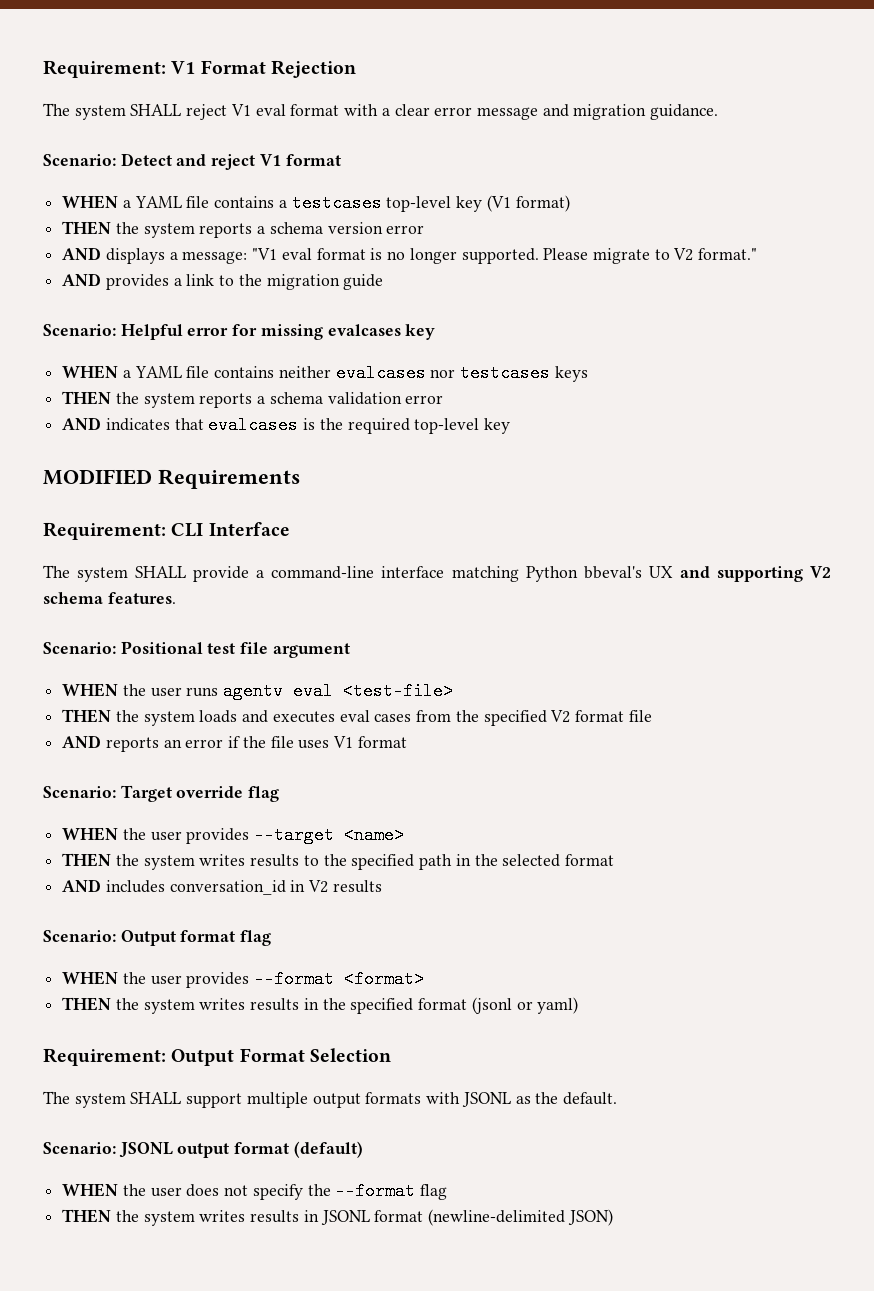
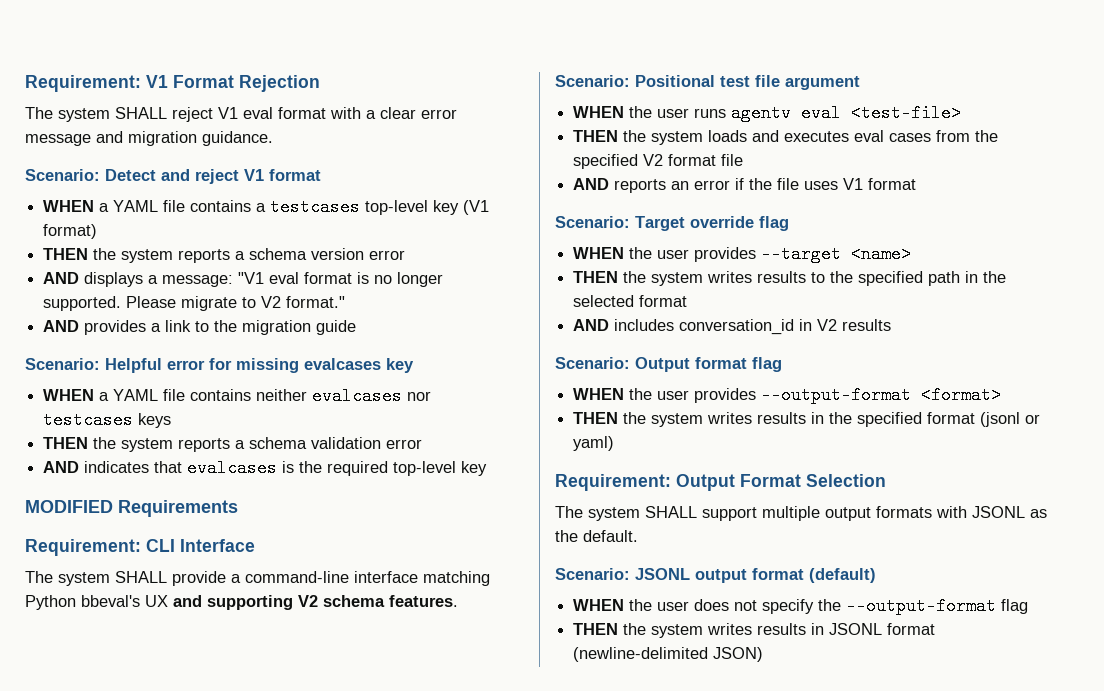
[254,970,335,988] --format -> [761,386,912,404] --output-format
[335,1182,416,1200] --format -> [846,597,997,615] --output-format

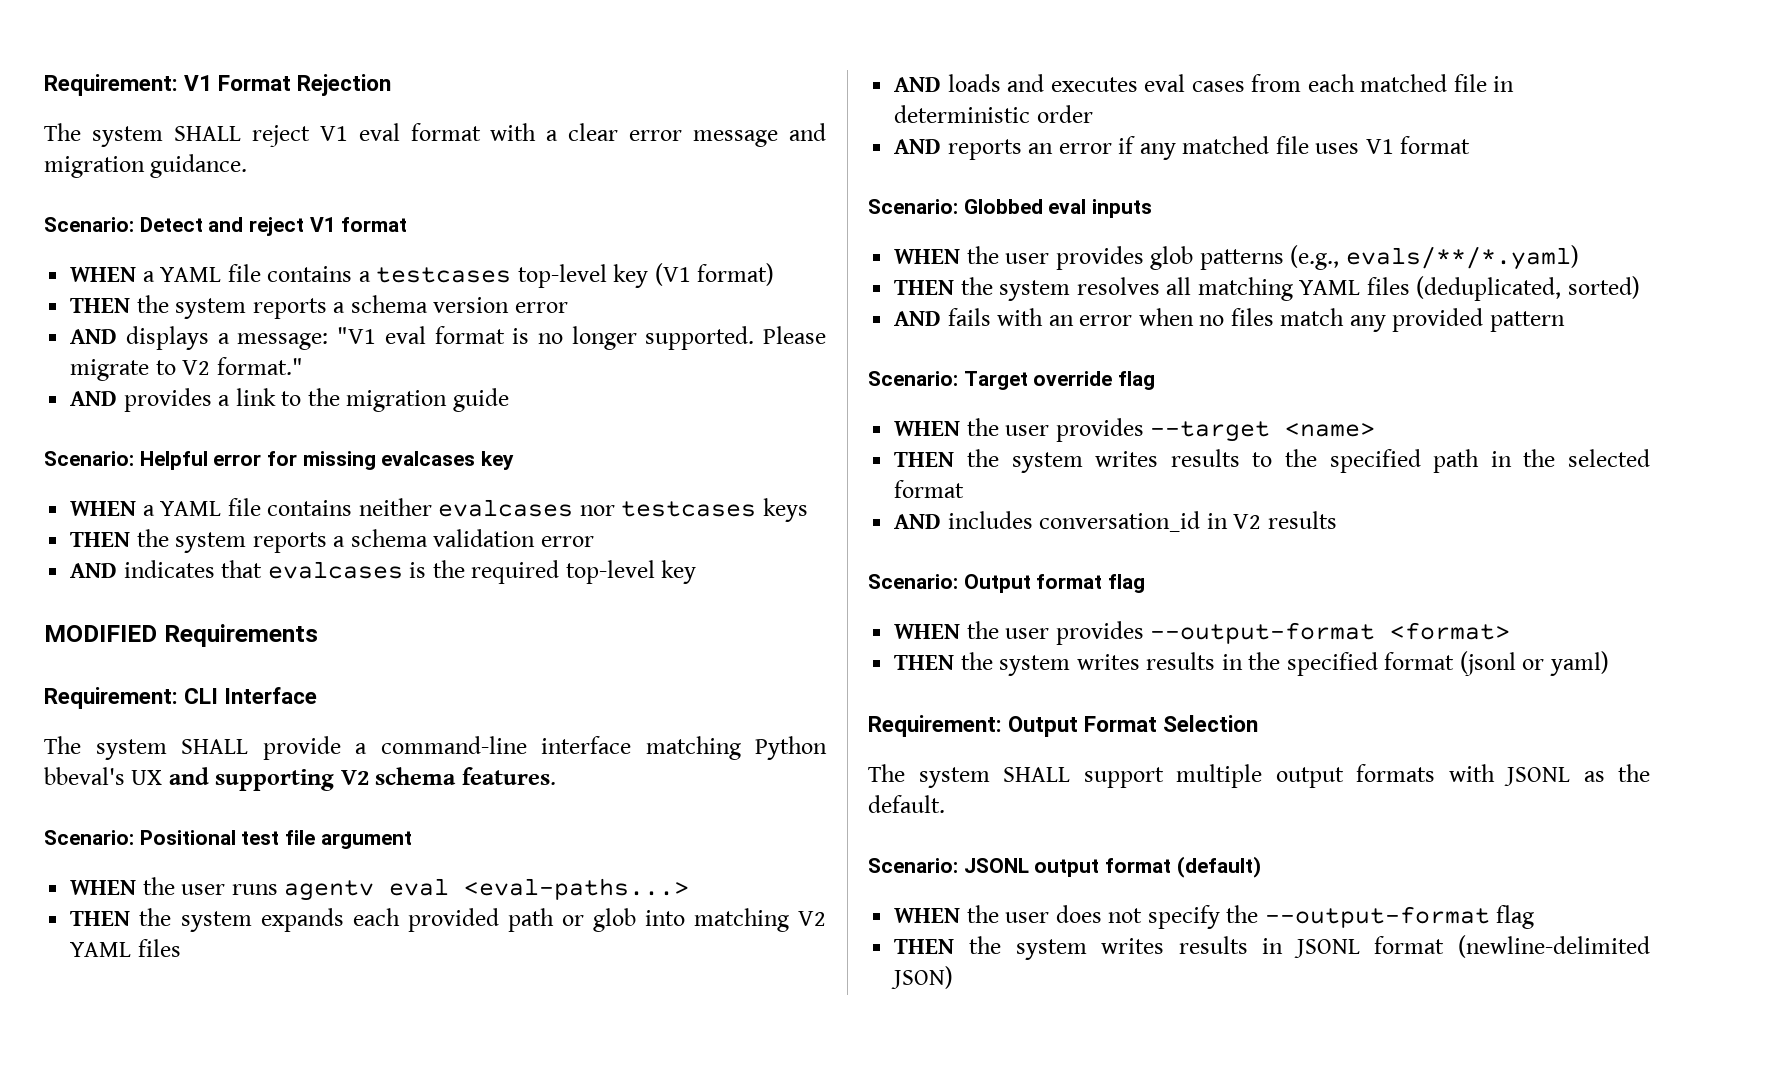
[851,104,962,122] [573,130,704,145] <test-file> // THEN the system -> [464,878,690,900] [70,908,826,932] [70,939,181,957] [894,77,942,92] <eval-paths...> // THEN the system expands each provided path or glob into matching V2 YAML files // AND
[975,130,999,142] [573,154,744,169] the specified V2 format file -> [1307,74,1515,92] [894,105,1093,123] each matched file in deterministic order
[749,178,773,190] the -> [1139,136,1270,160] any matched
(917, 184) none -> [868,199,1153,218] [894,245,1579,270] [894,276,1640,301] [894,308,1565,332] // Scenario: Globbed eval inputs // WHEN the user provides glob patterns (e.g., evals/**/*.yaml) // THEN the system resolves all matching YAML files (deduplicated, sorted) // AND fails with an error when no files match any provided pattern

